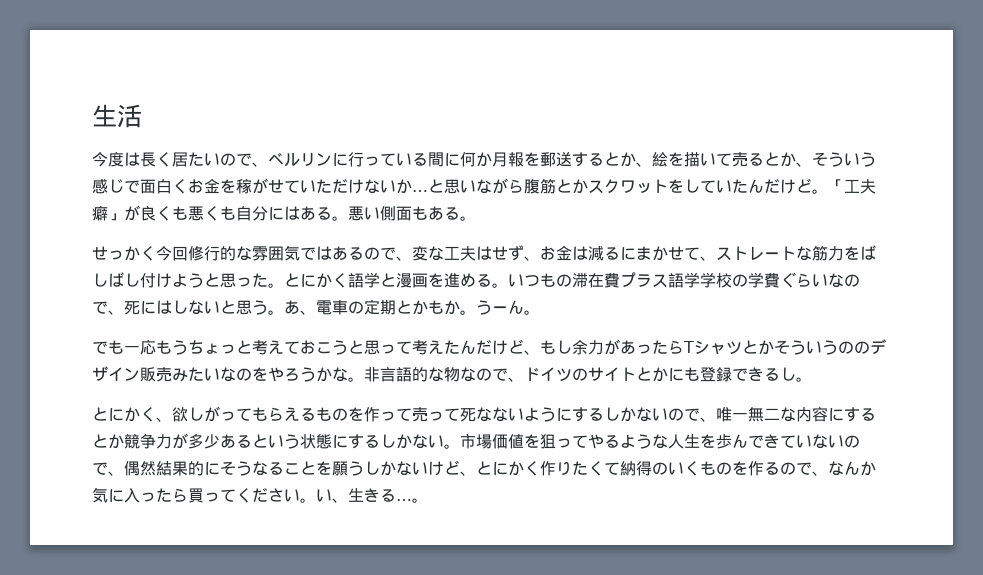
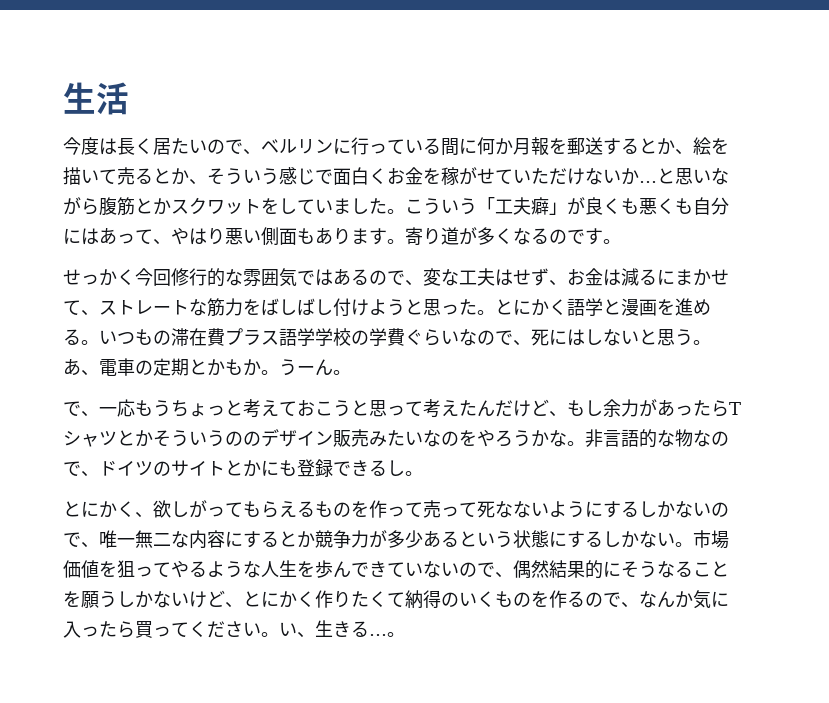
[732,178,828,194] たんだけど。 -> [333,198,477,215] ました。こういう
[316,206,460,221] る。悪い側面もある -> [117,227,603,246] って、やはり悪い側面もあります。寄り道が多くなるのです
[108,340,124,354] も -> [81,411,99,417] 、

